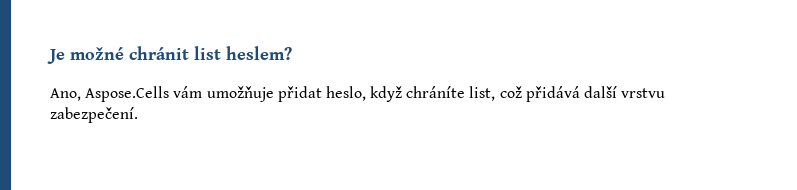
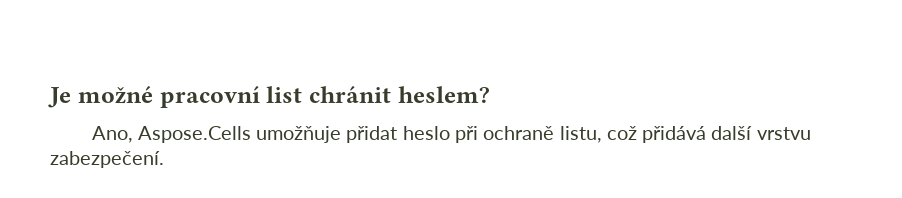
[129,46,221,60] chránit list -> [159,86,391,108] pracovní list chránit
[173,86,203,98] vám -> (251, 134) none
[325,86,496,102] heslo, když chráníte list, -> [402,126,602,143] heslo při ochraně listu,

